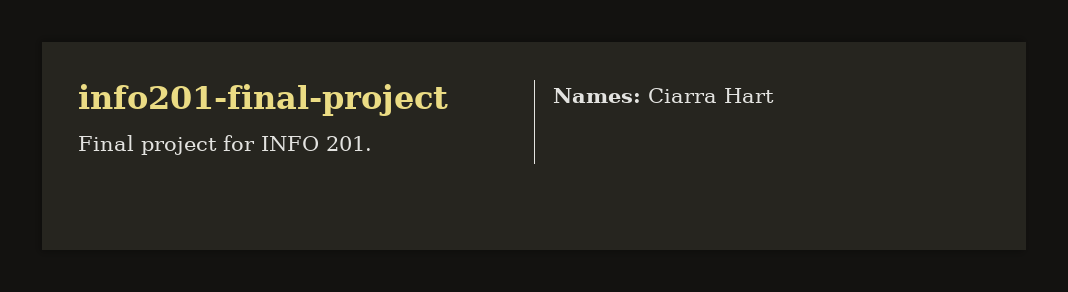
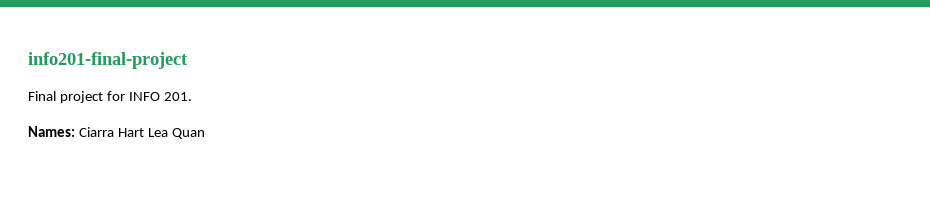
(774, 95) none -> [147,128,205,139] Lea Quan

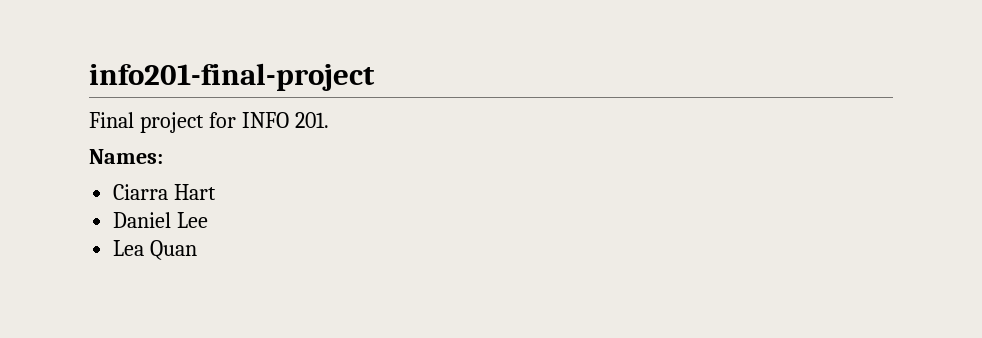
(75, 131) none -> (163, 156) //
(144, 132) none -> [113,212,209,228] // Daniel Lee //

